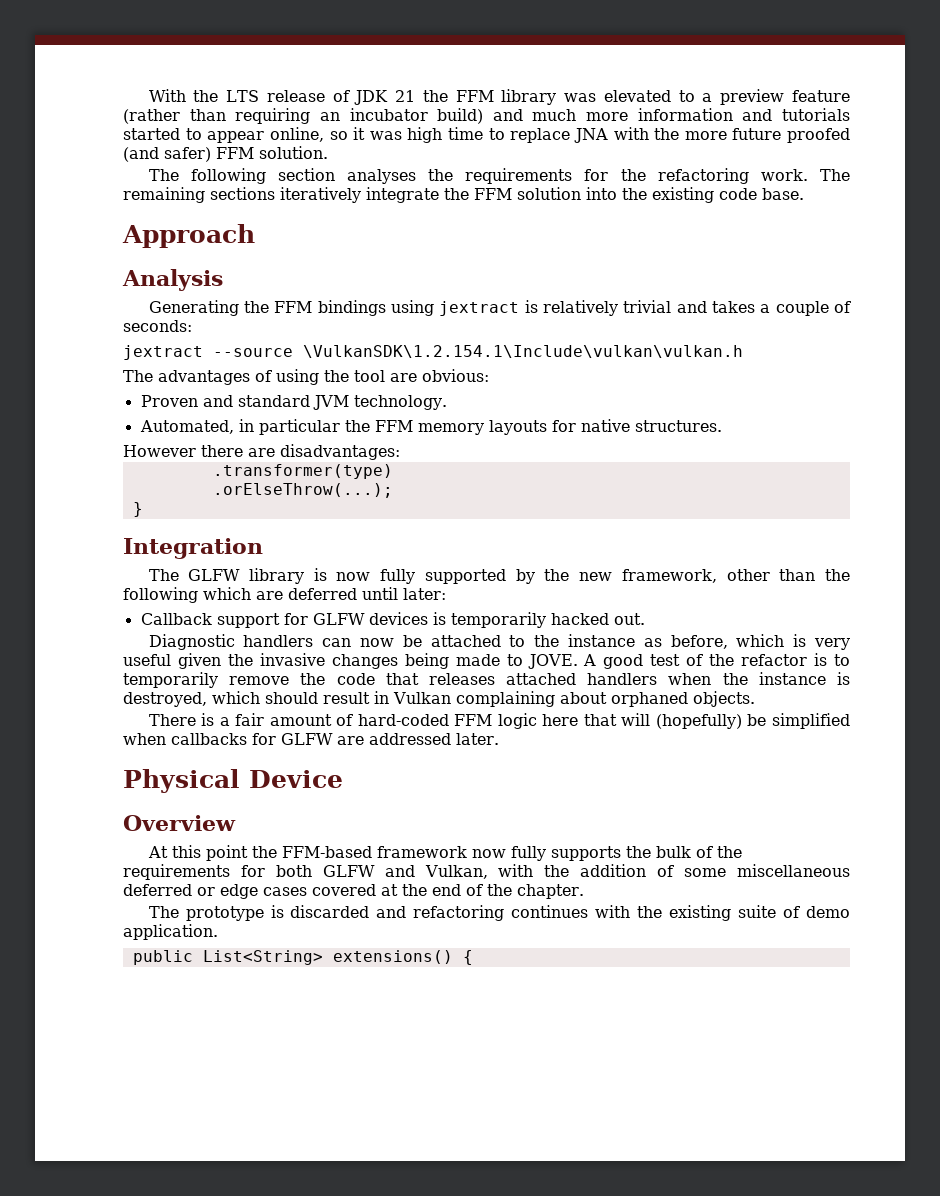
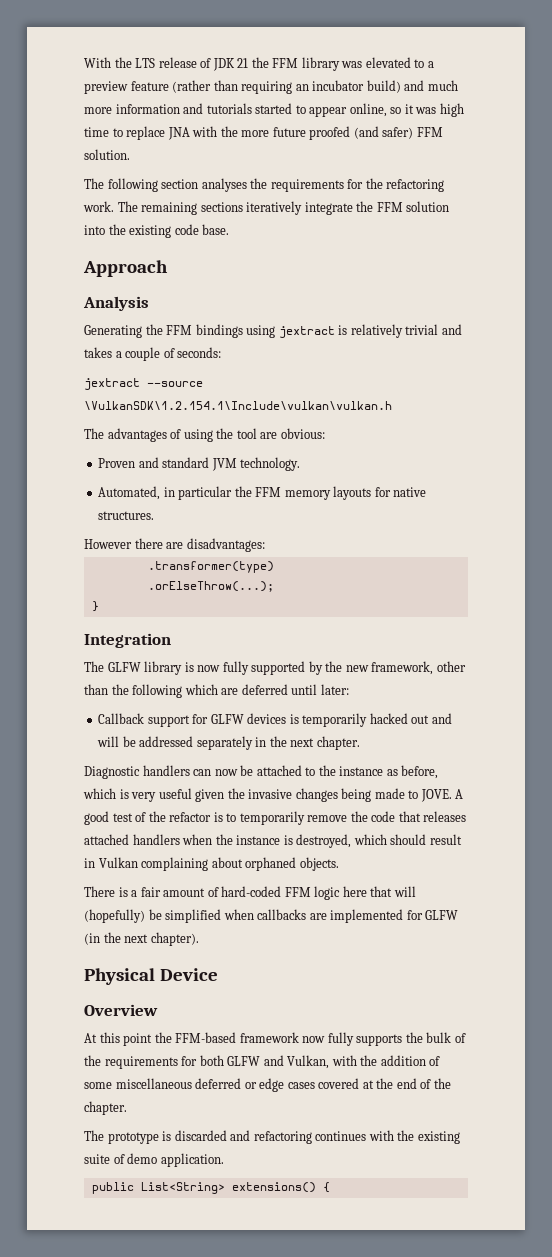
[613,613,645,625] out. -> [411,713,452,724] [97,736,360,750] out and will be addressed separately in the next chapter.
[252,733,499,745] for GLFW are addressed later. -> [309,909,459,923] [84,932,199,946] are implemented for GLFW (in the next chapter).

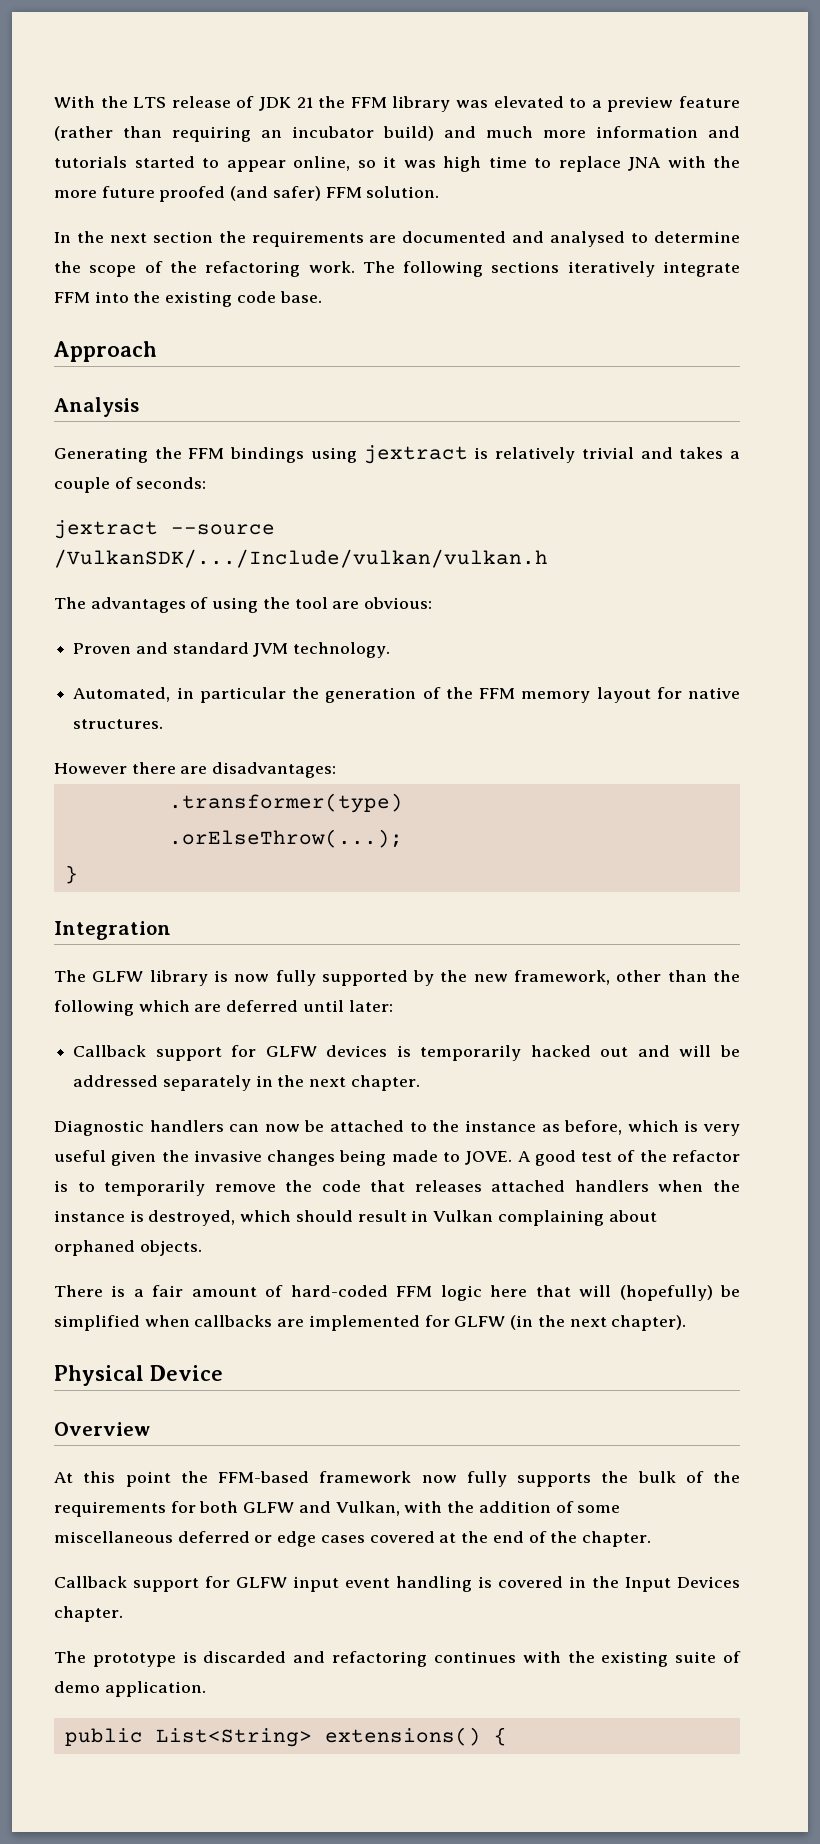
[84,178,364,192] The following section analyses the requirements for -> [54,231,740,247] [54,261,163,277] In the next section the requirements are documented and analysed to determine the scope of
[141,202,198,215] remaining -> [403,261,484,277] following
[356,201,450,212] the FFM solution -> [54,292,90,303] FFM
[84,401,392,410] \VulkanSDK\1.2.154.1\Include\vulkan\vulkan.h -> [54,549,548,568] /VulkanSDK/.../Include/vulkan/vulkan.h
(252, 491) none -> [325,687,473,703] generation of the
[333,486,372,500] layouts -> [596,687,651,703] layout
(127, 1108) none -> [54,1576,740,1592] [54,1606,123,1622] // Callback support for GLFW input event handling is covered in the Input Devices chapter.

